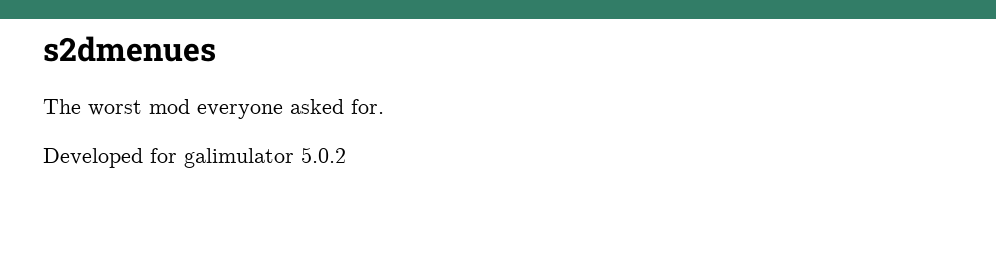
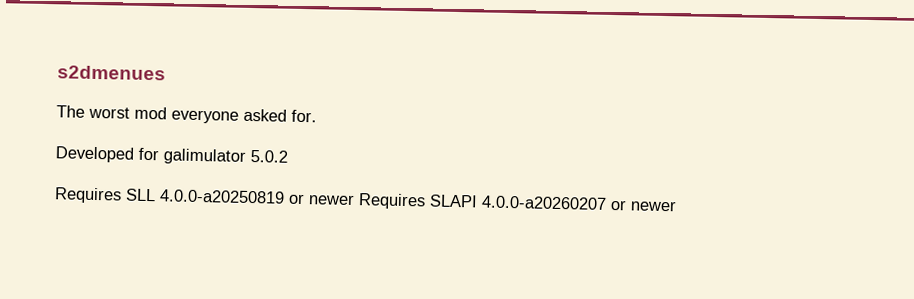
(346, 155) none -> [54,187,677,212] // Requires SLL 4.0.0-a20250819 or newer Requires SLAPI 4.0.0-a20260207 or newer

